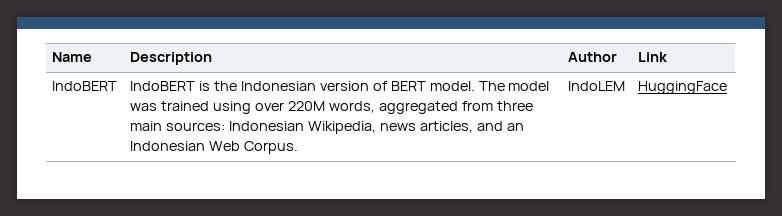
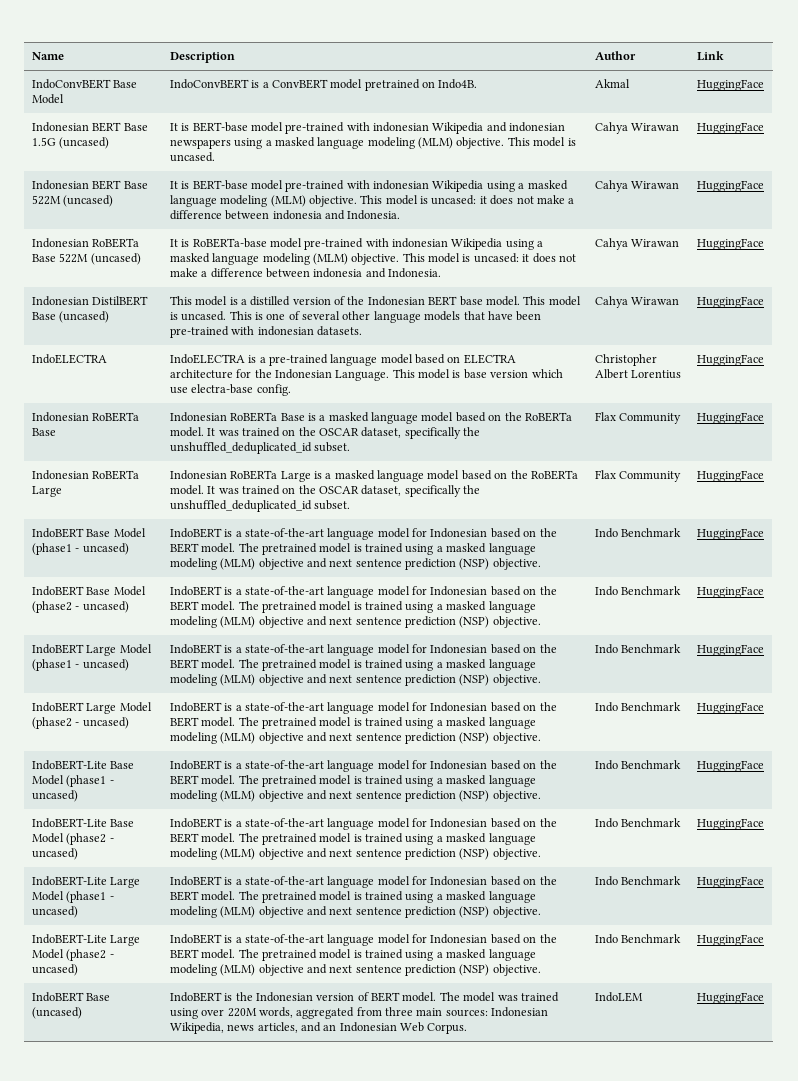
[52,81,118,91] IndoBERT -> [31,79,138,89] [31,94,64,104] [169,79,478,91] [594,79,630,88] [696,79,764,91] [31,122,148,132] [31,137,110,149] [169,122,566,134] [169,137,576,149] [169,152,215,162] [594,122,680,134] [696,122,764,134] [31,180,148,190] [31,195,114,207] [169,180,568,192] [169,195,575,207] [169,210,401,220] [594,180,680,192] [696,180,764,192] [31,238,140,248] [31,253,141,265] [169,238,544,250] [169,253,576,265] [169,268,442,278] [594,238,680,250] [696,238,764,250] [31,296,149,306] [31,311,110,323] [169,296,581,306] [169,311,542,323] [169,326,362,338] [594,296,680,308] [696,296,764,308] [31,354,107,364] [169,354,516,366] [169,369,563,381] [169,384,291,396] [594,354,657,366] [594,369,682,379] [696,354,764,366] [31,412,140,422] [31,428,56,436] [169,412,572,424] [169,427,481,439] [169,442,351,454] [594,412,682,424] [696,412,764,424] [31,470,140,480] [31,486,62,497] [169,470,578,482] [169,485,481,497] [169,500,351,512] [594,470,682,482] [696,470,764,482] [31,528,146,538] [31,543,129,555] [169,528,557,540] [169,543,536,555] [169,558,541,570] [594,528,682,538] [696,528,764,540] [31,586,146,596] [31,601,129,613] [169,586,557,598] [169,601,536,613] [169,616,541,628] [594,586,682,596] [696,586,764,598] [31,644,152,656] [31,659,129,671] [169,644,557,656] [169,659,536,671] [169,674,541,686] [594,644,682,654] [696,644,764,656] [31,702,152,714] [31,717,129,729] [169,702,557,714] [169,717,536,729] [169,732,541,744] [594,702,682,712] [696,702,764,714] [31,760,135,770] [31,775,114,787] [31,790,78,802] [169,760,557,772] [169,775,536,787] [169,790,541,802] [594,760,682,770] [696,760,764,772] [31,818,135,828] [31,833,114,845] [31,848,78,860] [169,818,557,830] [169,833,536,845] [169,848,541,860] [594,818,682,828] [696,818,764,830] [31,876,141,888] [31,891,114,903] [31,906,78,918] [169,876,557,888] [169,891,536,903] [169,906,541,918] [594,876,682,886] [696,876,764,888] [31,934,141,946] [31,949,114,961] [31,964,78,976] [169,934,557,946] [169,949,536,961] [169,964,541,976] [594,934,682,944] [696,934,764,946] [31,992,111,1002] [31,1007,82,1019] IndoConvBERT Base Model | IndoConvBERT is a ConvBERT model pretrained on Indo4B. | Akmal | HuggingFace // Indonesian BERT Base 1.5G (uncased) | It is BERT-base model pre-trained with indonesian Wikipedia and indonesian newspapers using a masked language modeling (MLM) objective. This model is uncased. | Cahya Wirawan | HuggingFace // Indonesian BERT Base 522M (uncased) | It is BERT-base model pre-trained with indonesian Wikipedia using a masked language modeling (MLM) objective. This model is uncased: it does not make a difference between indonesia and Indonesia. | Cahya Wirawan | HuggingFace // Indonesian RoBERTa Base 522M (uncased) | It is RoBERTa-base model pre-trained with indonesian Wikipedia using a masked language modeling (MLM) objective. This model is uncased: it does not make a difference between indonesia and Indonesia. | Cahya Wirawan | HuggingFace // Indonesian DistilBERT Base (uncased) | This model is a distilled version of the Indonesian BERT base model. This model is uncased. This is one of several other language models that have been pre-trained with indonesian datasets. | Cahya Wirawan | HuggingFace // IndoELECTRA | IndoELECTRA is a pre-trained language model based on ELECTRA architecture for the Indonesian Language. This model is base version which use electra-base config. | Christopher Albert Lorentius | HuggingFace // Indonesian RoBERTa Base | Indonesian RoBERTa Base is a masked language model based on the RoBERTa model. It was trained on the OSCAR dataset, specifically the unshuffled_deduplicated_id subset. | Flax Community | HuggingFace // Indonesian RoBERTa Large | Indonesian RoBERTa Large is a masked language model based on the RoBERTa model. It was trained on the OSCAR dataset, specifically the unshuffled_deduplicated_id subset. | Flax Community | HuggingFace // IndoBERT Base Model (phase1 - uncased) | IndoBERT is a state-of-the-art language model for Indonesian based on the BERT model. The pretrained model is trained using a masked language modeling (MLM) objective and next sentence prediction (NSP) objective. | Indo Benchmark | HuggingFace // IndoBERT Base Model (phase2 - uncased) | IndoBERT is a state-of-the-art language model for Indonesian based on the BERT model. The pretrained model is trained using a masked language modeling (MLM) objective and next sentence prediction (NSP) objective. | Indo Benchmark | HuggingFace // IndoBERT Large Model (phase1 - uncased) | IndoBERT is a state-of-the-art language model for Indonesian based on the BERT model. The pretrained model is trained using a masked language modeling (MLM) objective and next sentence prediction (NSP) objective. | Indo Benchmark | HuggingFace // IndoBERT Large Model (phase2 - uncased) | IndoBERT is a state-of-the-art language model for Indonesian based on the BERT model. The pretrained model is trained using a masked language modeling (MLM) objective and next sentence prediction (NSP) objective. | Indo Benchmark | HuggingFace // IndoBERT-Lite Base Model (phase1 - uncased) | IndoBERT is a state-of-the-art language model for Indonesian based on the BERT model. The pretrained model is trained using a masked language modeling (MLM) objective and next sentence prediction (NSP) objective. | Indo Benchmark | HuggingFace // IndoBERT-Lite Base Model (phase2 - uncased) | IndoBERT is a state-of-the-art language model for Indonesian based on the BERT model. The pretrained model is trained using a masked language modeling (MLM) objective and next sentence prediction (NSP) objective. | Indo Benchmark | HuggingFace // IndoBERT-Lite Large Model (phase1 - uncased) | IndoBERT is a state-of-the-art language model for Indonesian based on the BERT model. The pretrained model is trained using a masked language modeling (MLM) objective and next sentence prediction (NSP) objective. | Indo Benchmark | HuggingFace // IndoBERT-Lite Large Model (phase2 - uncased) | IndoBERT is a state-of-the-art language model for Indonesian based on the BERT model. The pretrained model is trained using a masked language modeling (MLM) objective and next sentence prediction (NSP) objective. | Indo Benchmark | HuggingFace // IndoBERT Base (uncased)

